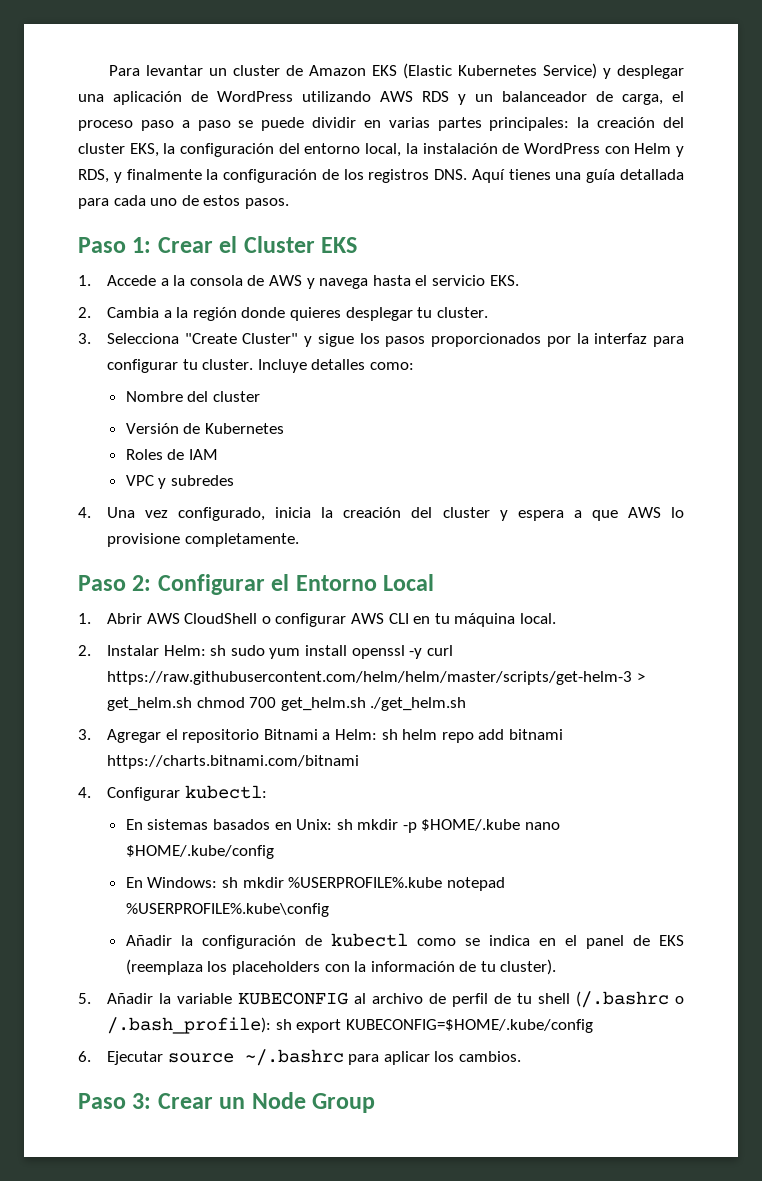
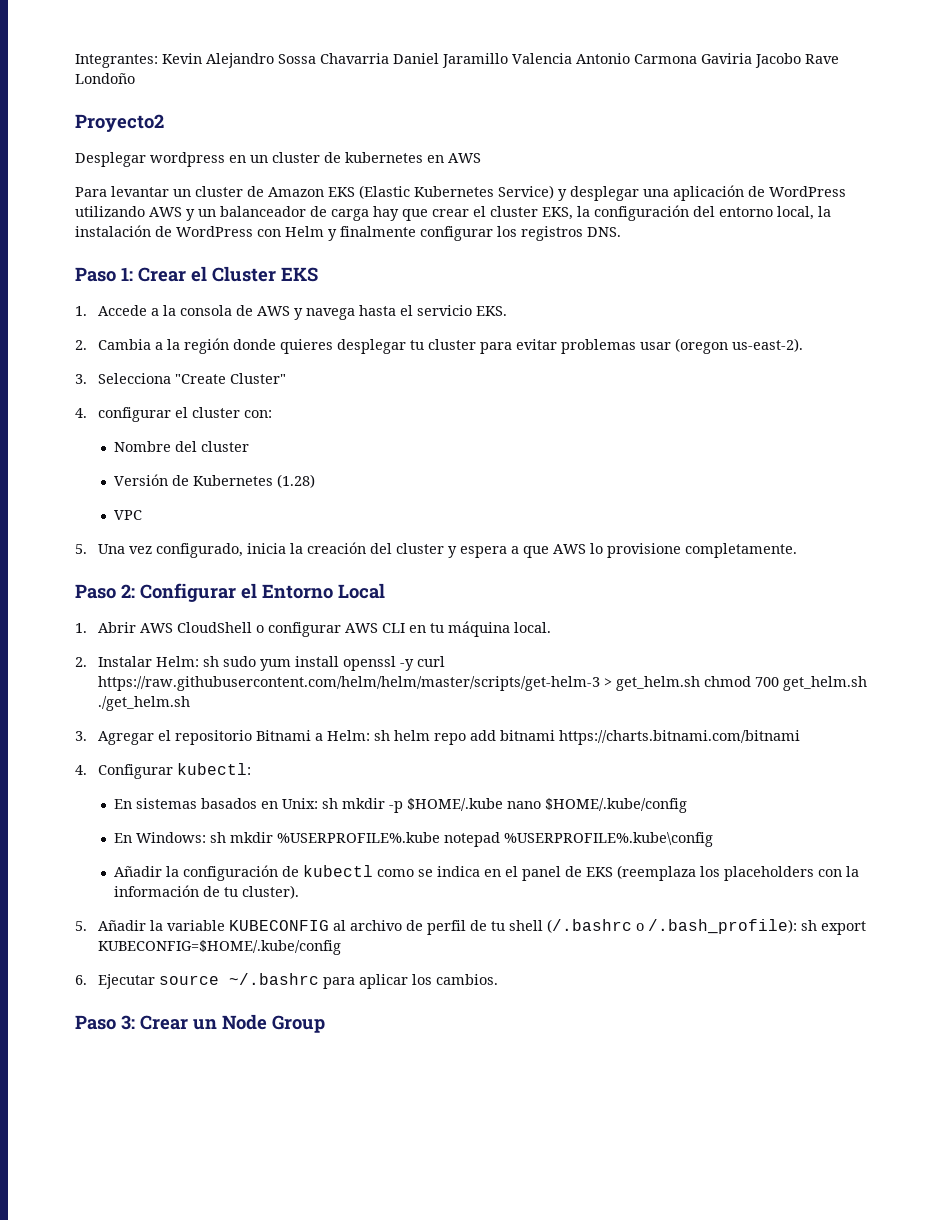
(109, 70) none -> [75,53,839,68] [75,73,135,84] [75,114,164,132] [75,152,481,167] Integrantes: Kevin Alejandro Sossa Chavarria Daniel Jaramillo Valencia Antonio Carmona Gaviria Jacobo Rave Londoño // Proyecto2 // Desplegar wordpress en un cluster de kubernetes en AWS //
[422,91,449,102] RDS -> (182, 212) none
[622,91,684,105] [78,117,684,131] carga, el proceso paso a paso se puede dividir en varias partes principales: la creación del -> [331,206,486,221] carga hay que crear el
[78,169,684,183] [78,195,289,209] RDS, y finalmente la configuración de los registros DNS. Aquí tienes una guía detallada para cada uno de estos pasos. -> [340,226,621,241] finalmente configurar los registros DNS.
[436,307,488,318] [78,333,684,347] [107,359,414,373] cluster. // 3. Selecciona "Create Cluster" y sigue los pasos proporcionados por la interfaz para configurar tu cluster. Incluye detalles como: -> [428,338,804,354] [75,373,287,384] [75,407,273,422] cluster para evitar problemas usar (oregon us-east-2). // 3. Selecciona "Create Cluster" // 4. configurar el cluster con:
[125,449,218,460] [125,475,234,489] [78,507,91,518] // Roles de IAM // VPC y subredes // 4. -> [277,474,316,488] [114,510,143,520] [75,544,87,554] (1.28) // VPC // 5.

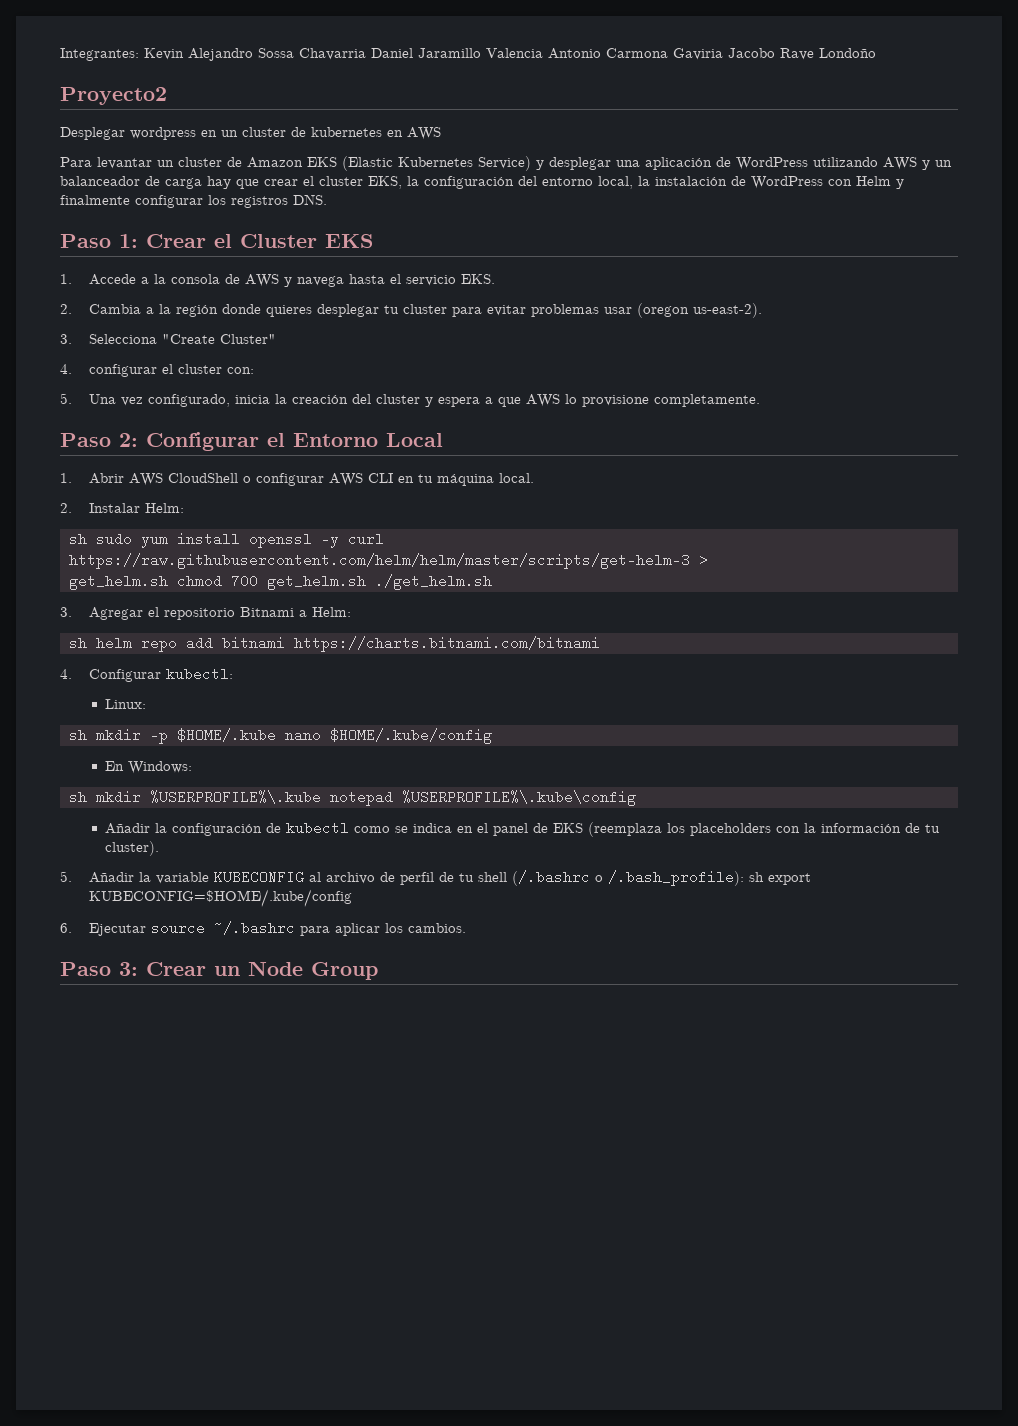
[114,441,250,452] [114,474,316,488] [114,510,143,520] // Nombre del cluster // Versión de Kubernetes (1.28) // VPC -> (254, 370) none
(200, 661) none -> (184, 508) //
(613, 682) none -> (708, 560) //
(371, 735) none -> (351, 612) //
[114,798,319,809] En sistemas basados en Unix: -> [105,699,147,709] Linux: //
[210,832,714,847] sh mkdir %USERPROFILE%.kube notepad %USERPROFILE%.kube\config -> [69,790,636,806] // sh mkdir %USERPROFILE%\.kube notepad %USERPROFILE%\.kube\config

